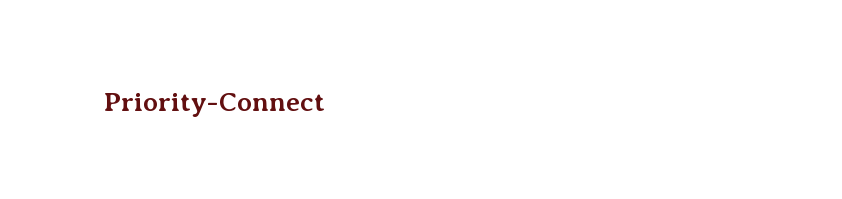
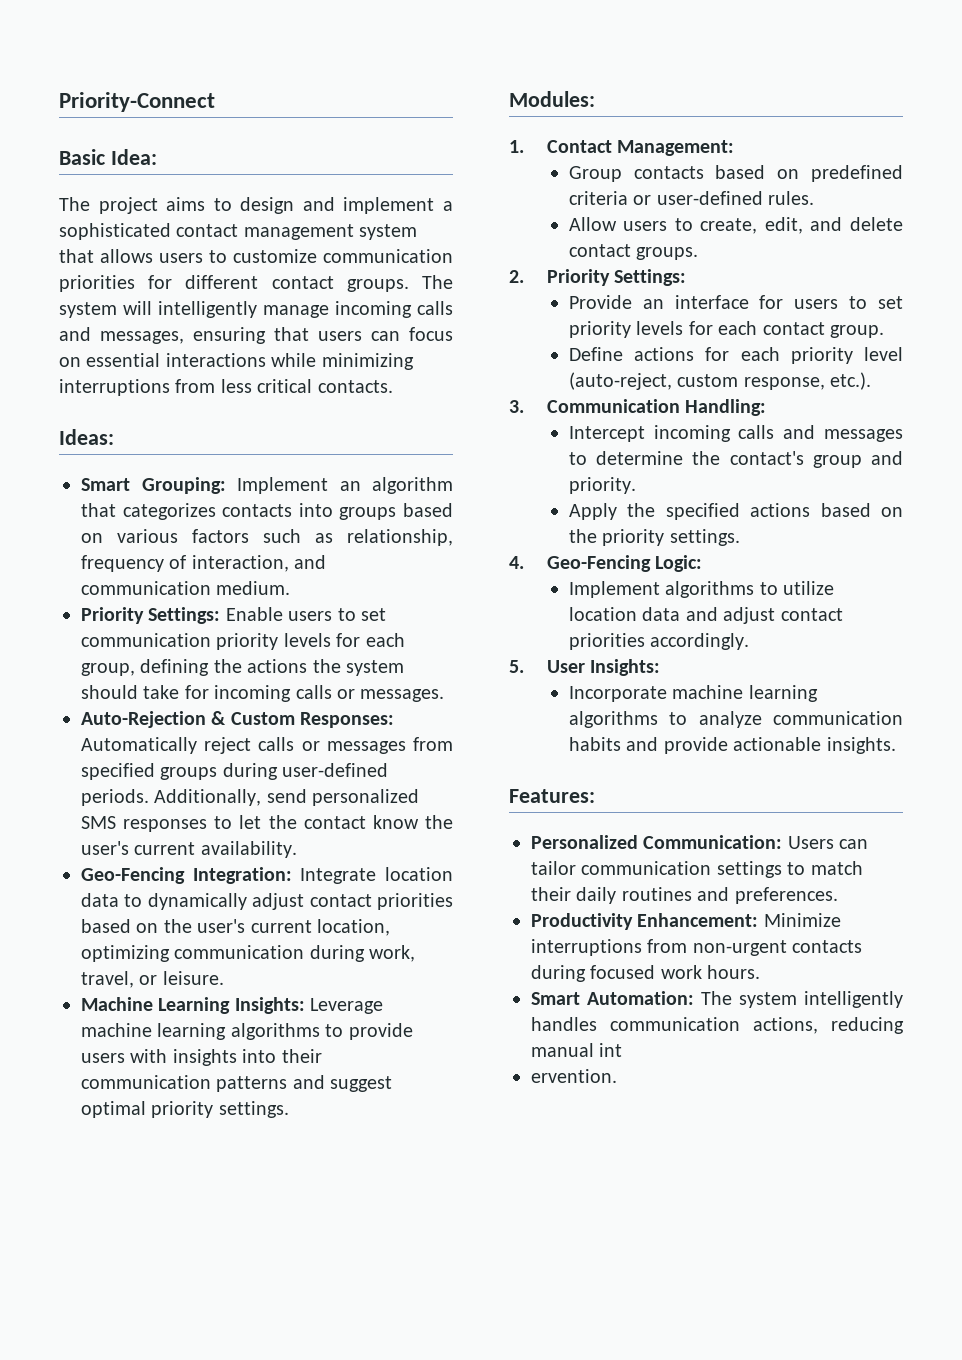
(325, 105) none -> [59,149,157,165] [59,197,453,214] [59,223,418,240] [59,249,453,263] [59,275,453,292] [59,301,453,318] [59,327,453,344] [59,353,414,370] [59,379,393,396] [59,429,114,445] [81,477,453,494] [81,503,453,520] [81,529,453,546] [81,555,327,572] [81,581,291,595] [81,607,386,624] [81,633,405,650] [81,659,404,676] [81,685,445,702] [81,711,395,728] [81,737,453,754] [81,763,389,780] [81,789,420,806] [81,815,453,832] [81,841,297,858] [81,867,453,884] [81,893,453,910] [81,919,390,936] [81,945,416,962] [81,971,224,988] [81,997,384,1014] [81,1023,413,1040] [81,1049,322,1066] [81,1075,393,1092] [81,1101,289,1118] [509,91,595,107] [509,140,735,156] [568,165,903,182] [568,191,815,205] [568,217,903,234] [568,244,699,260] [509,269,687,286] [568,295,903,309] [568,321,884,338] [568,347,903,364] [568,372,872,390] [509,399,767,416] [568,425,903,442] [568,451,903,468] [568,477,636,494] [568,503,903,520] [568,529,740,546] [509,555,703,572] [568,581,835,598] [568,607,843,624] [568,633,750,650] [509,659,661,676] [568,685,818,702] [568,711,903,728] [568,737,896,754] [509,789,595,803] [531,835,869,849] [531,861,863,878] [531,887,838,904] [531,913,841,930] [531,939,863,956] [531,965,761,982] [531,991,903,1008] [531,1017,904,1034] [531,1043,623,1057] [531,1069,617,1083] // Basic Idea: // The project aims to design and implement a sophisticated contact management system that allows users to customize communication priorities for different contact groups. The system will intelligently manage incoming calls and messages, ensuring that users can focus on essential interactions while minimizing interruptions from less critical contacts. // Ideas: // Smart Grouping: Implement an algorithm that categorizes contacts into groups based on various factors such as relationship, frequency of interaction, and communication medium. // Priority Settings: Enable users to set communication priority levels for each group, defining the actions the system should take for incoming calls or messages. // Auto-Rejection & Custom Responses: Automatically reject calls or messages from specified groups during user-defined periods. Additionally, send personalized SMS responses to let the contact know the user's current availability. // Geo-Fencing Integration: Integrate location data to dynamically adjust contact priorities based on the user's current location, optimizing communication during work, travel, or leisure. // Machine Learning Insights: Leverage machine learning algorithms to provide users with insights into their communication patterns and suggest optimal priority settings. // Modules: // 1. Contact Management: // Group contacts based on predefined criteria or user-defined rules. // Allow users to create, edit, and delete contact groups. // 2. Priority Settings: // Provide an interface for users to set priority levels for each contact group. // Define actions for each priority level (auto-reject, custom response, etc.). // 3. Communication Handling: // Intercept incoming calls and messages to determine the contact's group and priority. // Apply the specified actions based on the priority settings. // 4. Geo-Fencing Logic: // Implement algorithms to utilize location data and adjust contact priorities accordingly. // 5. User Insights: // Incorporate machine learning algorithms to analyze communication habits and provide actionable insights. // Features: // Personalized Communication: Users can tailor communication settings to match their daily routines and preferences. // Productivity Enhancement: Minimize interruptions from non-urgent contacts during focused work hours. // Smart Automation: The system intelligently handles communication actions, reducing manual int // ervention.

